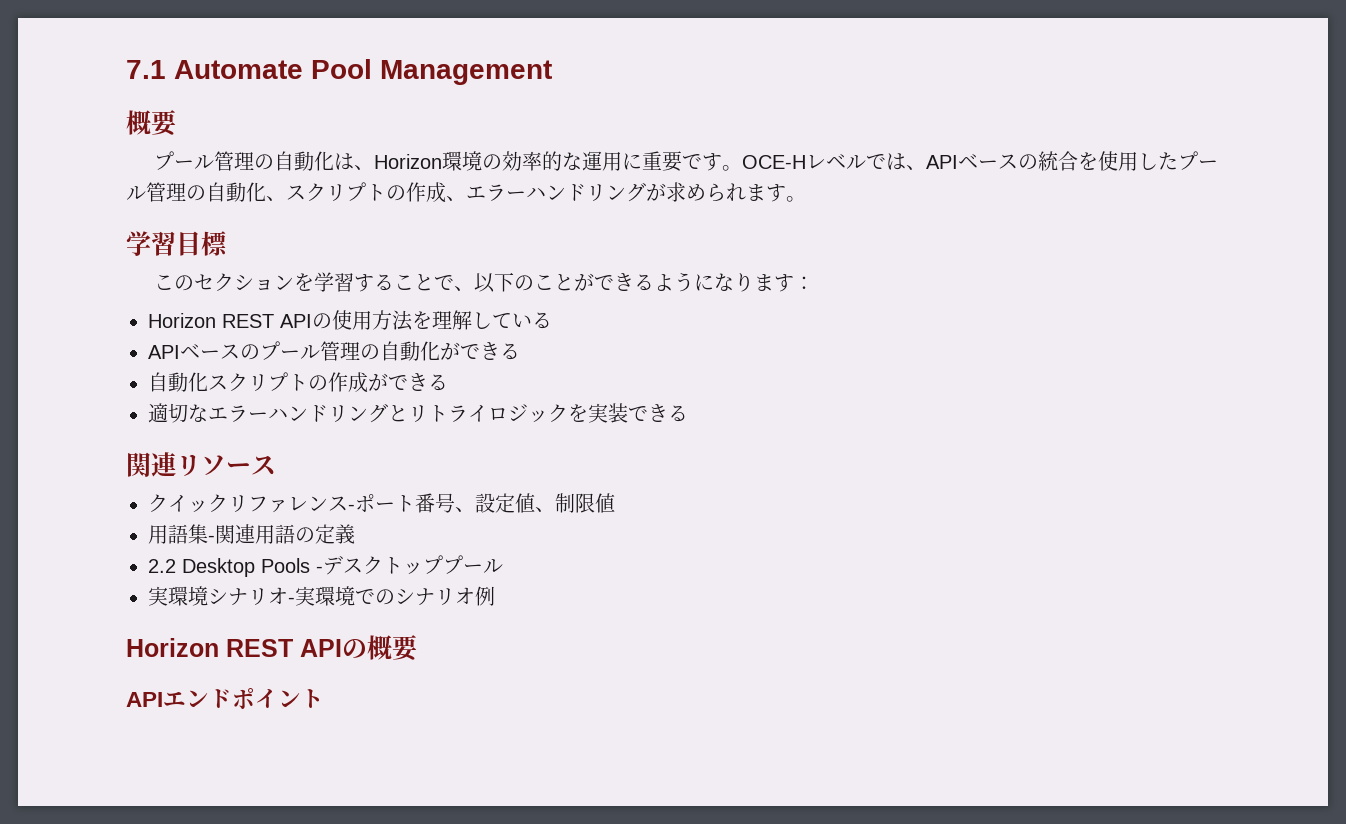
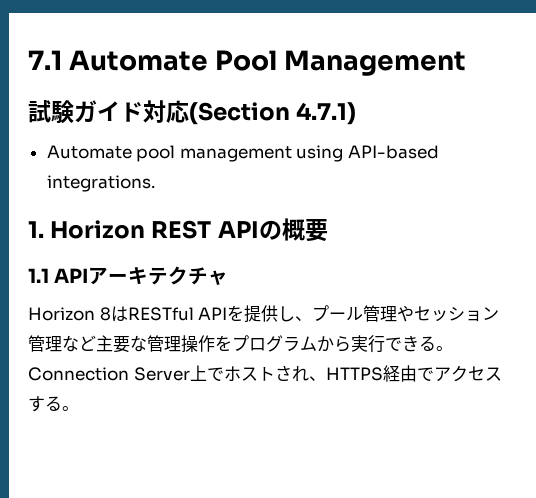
[126,110,177,136] [154,151,1219,172] [126,182,806,203] [126,231,228,256] [154,272,815,293] [148,310,552,331] [148,341,520,361] [148,372,448,393] [148,403,688,423] [126,452,276,477] [148,493,615,513] [148,524,355,544] [148,555,503,577] [148,586,495,606] 概要 // プール管理の自動化は、Horizon環境の効率的な運用に重要です。OCE-Hレベルでは、APIベースの統合を使用したプール管理の自動化、スクリプトの作成、エラーハンドリングが求められます。 // 学習目標 // このセクションを学習することで、以下のことができるようになります： // Horizon REST APIの使用方法を理解している // APIベースのプール管理の自動化ができる // 自動化スクリプトの作成ができる // 適切なエラーハンドリングとリトライロジックを実装できる // 関連リソース // クイックリファレンス-ポート番号、設定値、制限値 // 用語集-関連用語の定義 // 2.2 Desktop Pools -デスクトッププール // 実環境シナリオ-実環境でのシナリオ例 // -> [28,100,357,125] [46,145,440,162] [46,175,155,192] [28,221,44,238] 試験ガイド対応(Section 4.7.1) // Automate pool management using API-based integrations. // 1.
[126,688,324,709] APIエンドポイント -> [28,266,229,285] [28,305,500,323] [28,335,453,353] [28,365,502,382] [28,396,79,412] 1.1 APIアーキテクチャ // Horizon 8はRESTful APIを提供し、プール管理やセッション管理など主要な管理操作をプログラムから実行できる。Connection Server上でホストされ、HTTPS経由でアクセスする。

